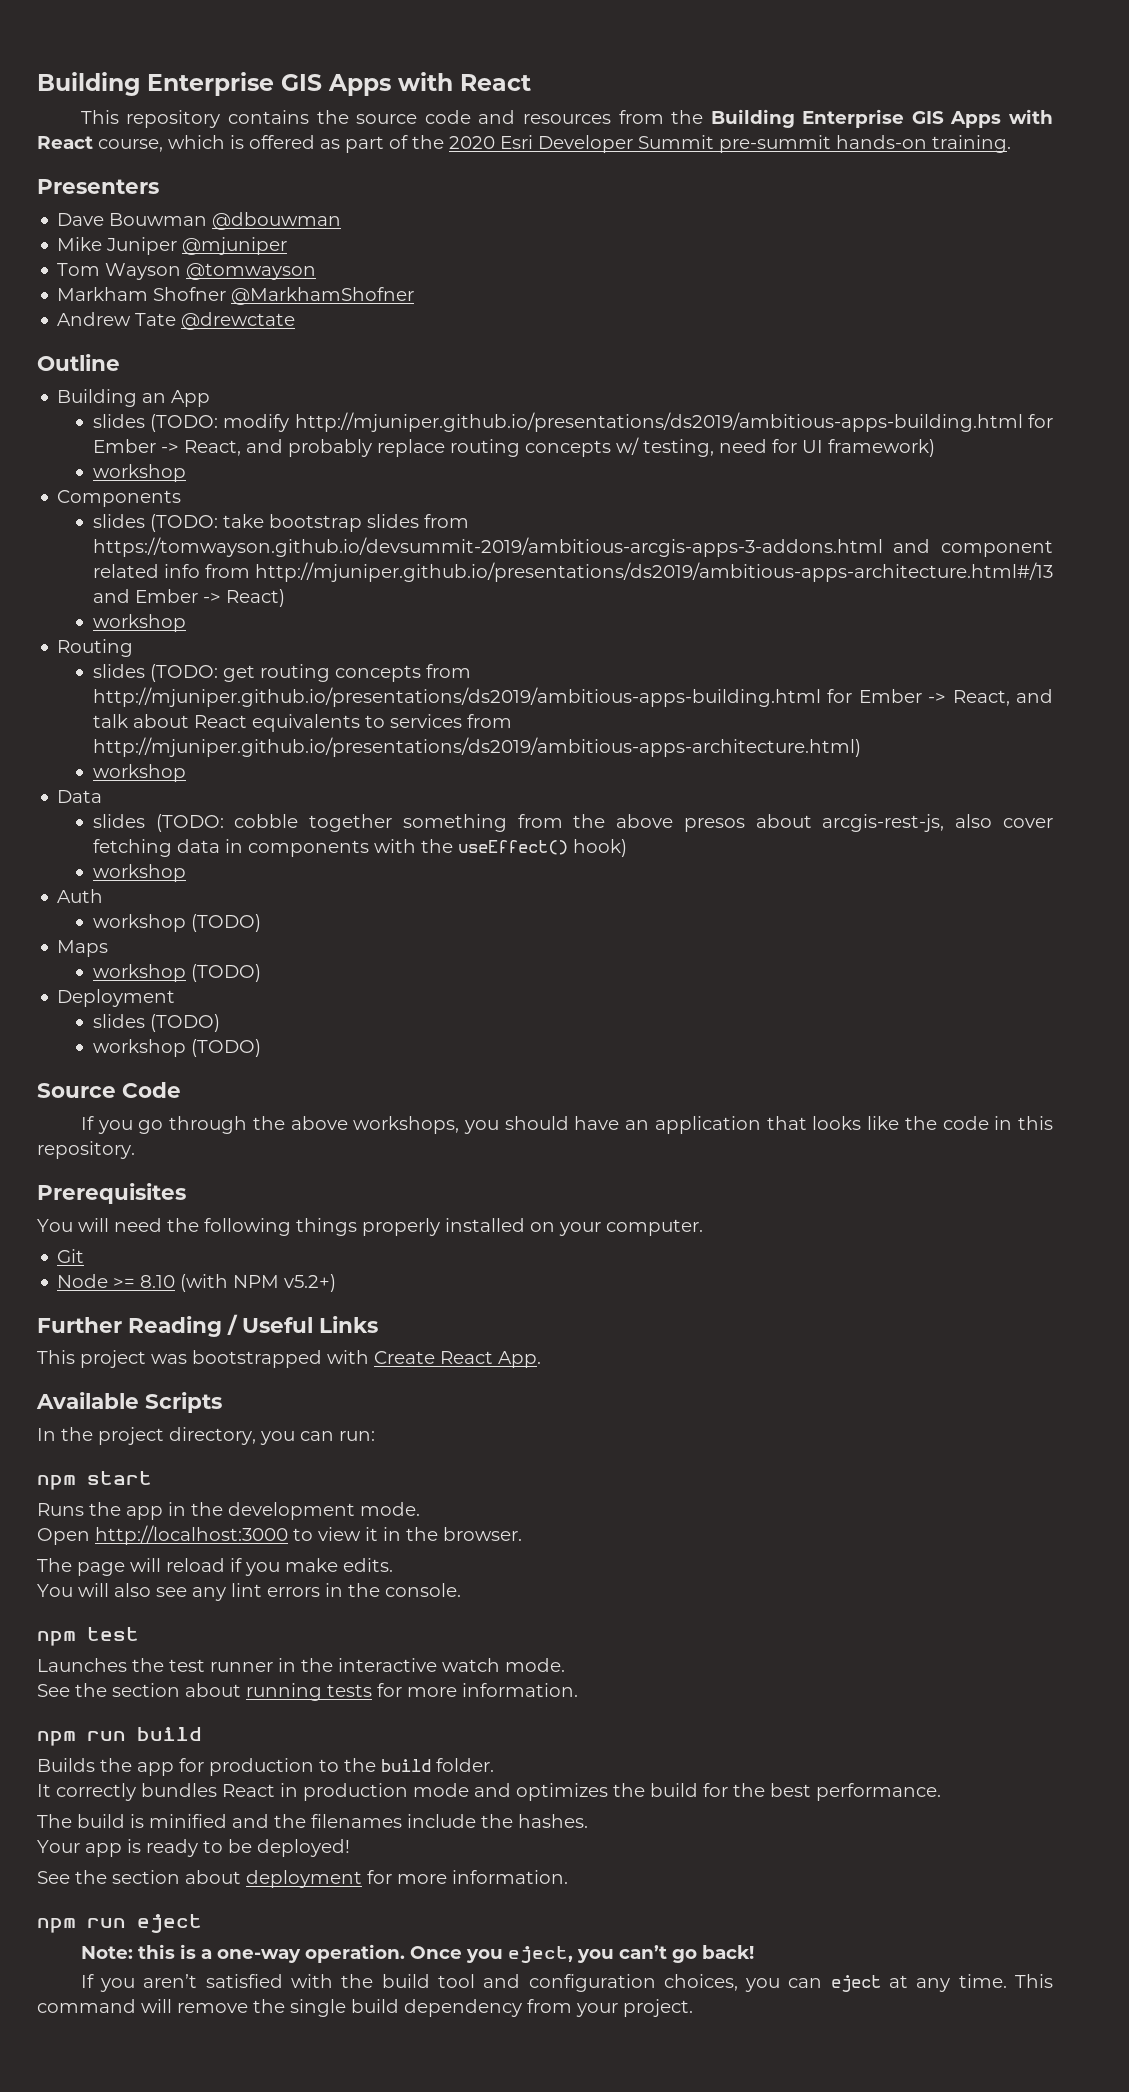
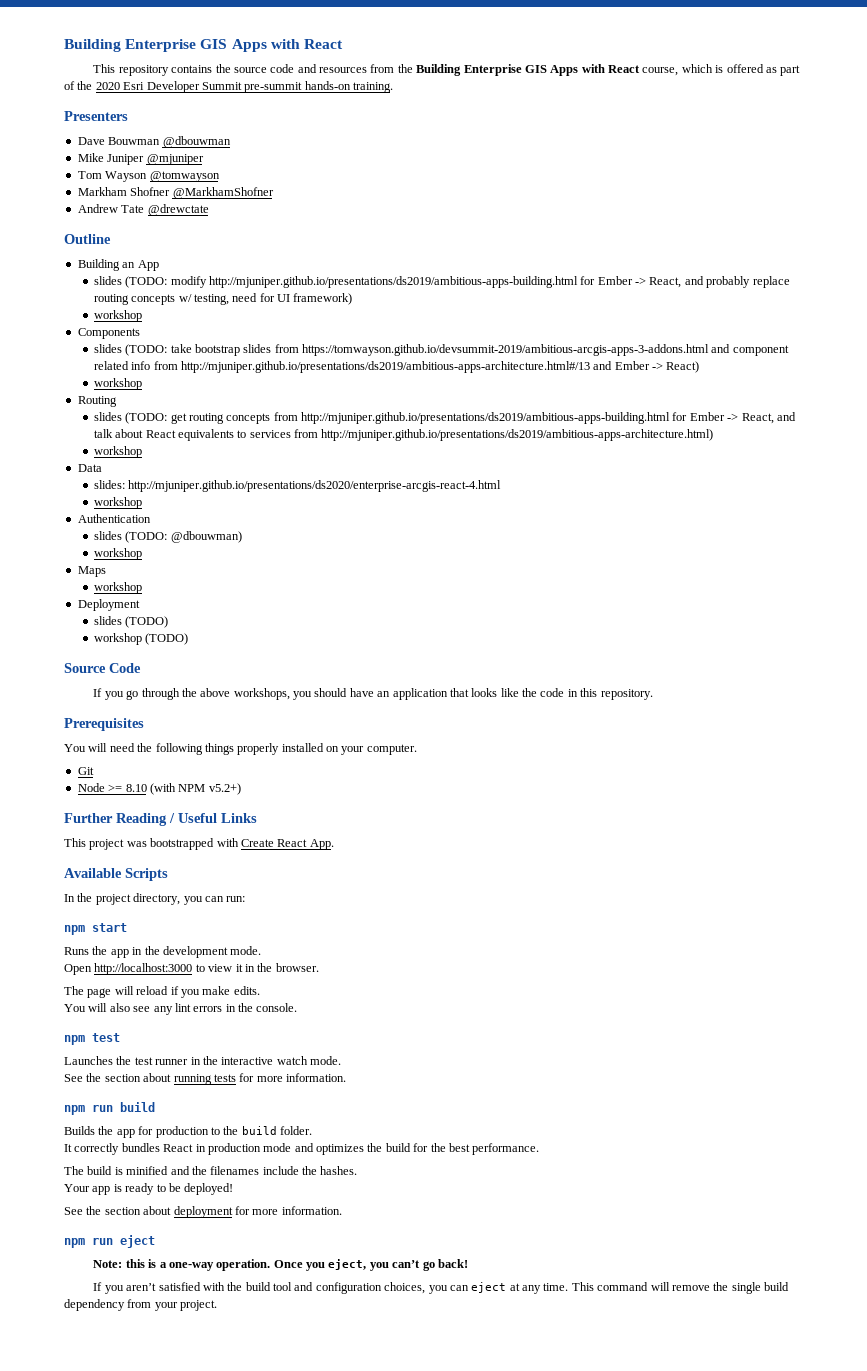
[92,814,1054,832] [92,839,627,857] [92,864,186,882] [57,889,104,903] [92,914,261,932] slides (TODO: cobble together something from the above presos about arcgis-rest-js, also cover fetching data in components with the useEffect() hook) // workshop // Auth // workshop (TODO) -> [93,480,502,492] [93,497,142,509] [77,514,151,523] [93,531,242,543] [93,548,142,560] slides: http://mjuniper.github.io/presentations/ds2020/enterprise-arcgis-react-4.html // workshop // Authentication // slides (TODO: @dbouwman) // workshop
[190,964,261,982] (TODO) -> (142, 588) none

